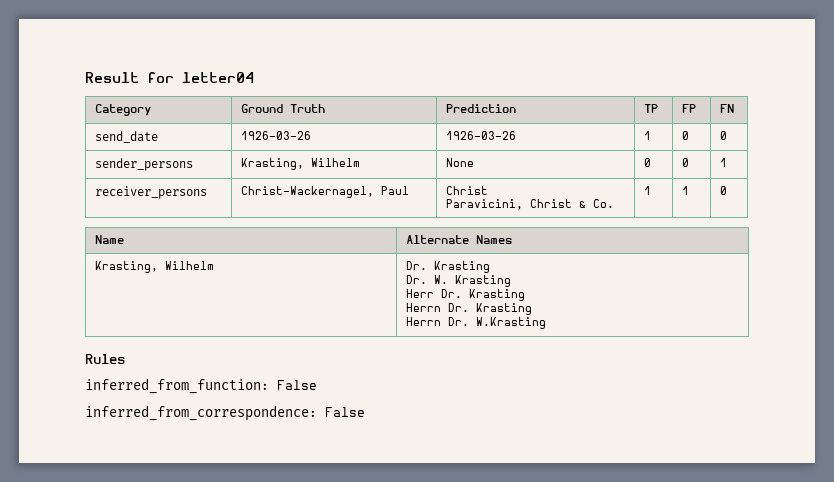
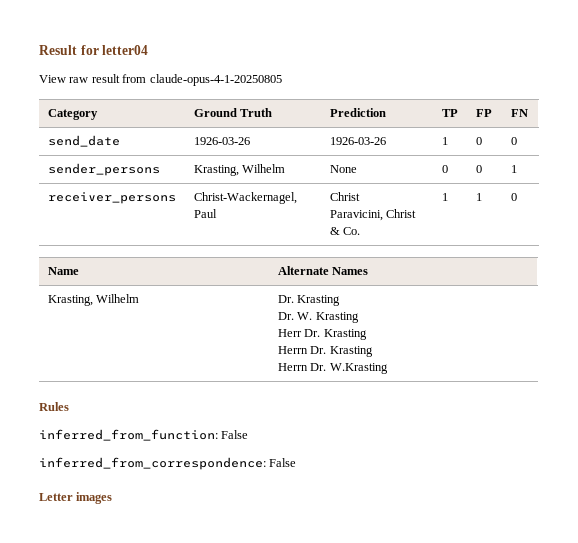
(254, 77) none -> [39,74,282,86] // View raw result from claude-opus-4-1-20250805
(365, 412) none -> [39,492,113,504] // Letter images

